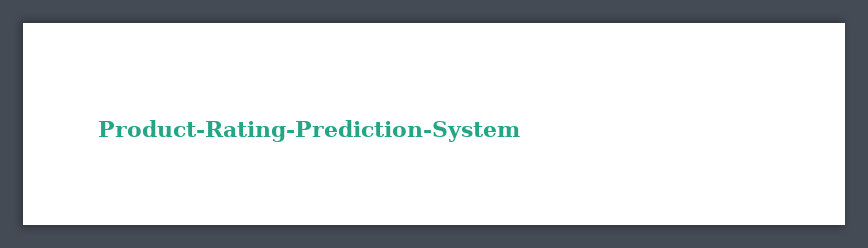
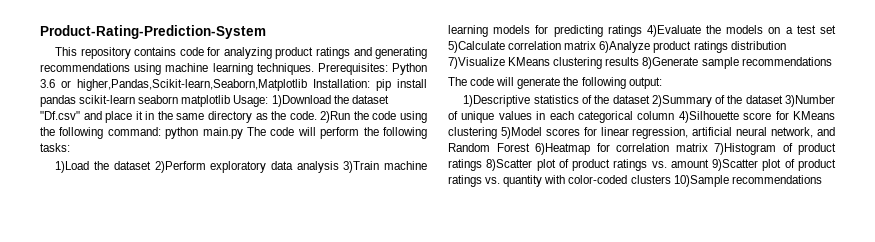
(520, 131) none -> [55,47,427,59] [40,63,427,75] [40,79,427,91] [40,95,389,107] [40,111,427,123] [40,127,427,139] [40,143,70,152] [55,161,427,173] [448,25,836,37] [448,41,786,53] [448,57,832,69] [448,77,662,89] [463,95,835,107] [448,111,835,123] [448,127,835,139] [448,143,836,155] [448,159,836,171] [448,175,822,187] // This repository contains code for analyzing product ratings and generating recommendations using machine learning techniques. Prerequisites: Python 3.6 or higher,Pandas,Scikit-learn,Seaborn,Matplotlib Installation: pip install pandas scikit-learn seaborn matplotlib Usage: 1)Download the dataset "Df.csv" and place it in the same directory as the code. 2)Run the code using the following command: python main.py The code will perform the following tasks: // 1)Load the dataset 2)Perform exploratory data analysis 3)Train machine learning models for predicting ratings 4)Evaluate the models on a test set 5)Calculate correlation matrix 6)Analyze product ratings distribution 7)Visualize KMeans clustering results 8)Generate sample recommendations // The code will generate the following output: // 1)Descriptive statistics of the dataset 2)Summary of the dataset 3)Number of unique values in each categorical column 4)Silhouette score for KMeans clustering 5)Model scores for linear regression, artificial neural network, and Random Forest 6)Heatmap for correlation matrix 7)Histogram of product ratings 8)Scatter plot of product ratings vs. amount 9)Scatter plot of product ratings vs. quantity with color-coded clusters 10)Sample recommendations

